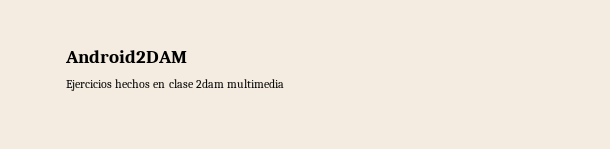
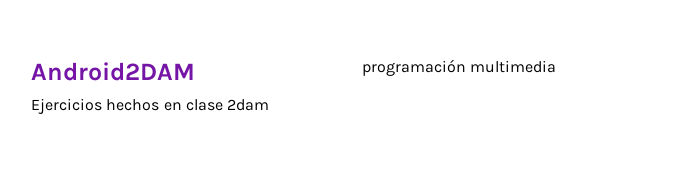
(224, 83) none -> [362,59,466,76] programación

